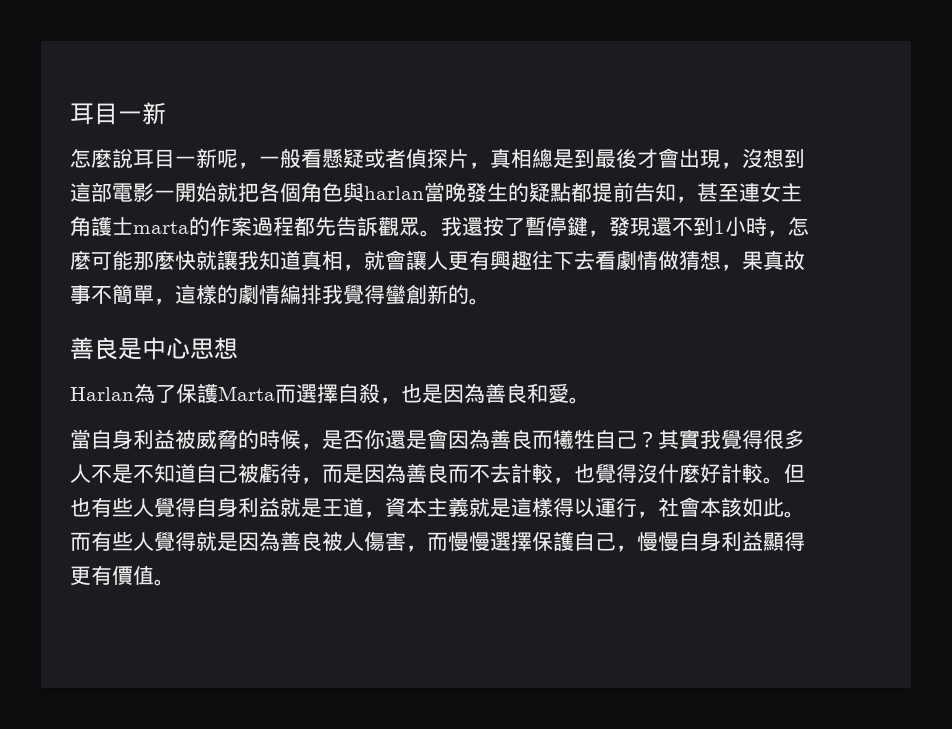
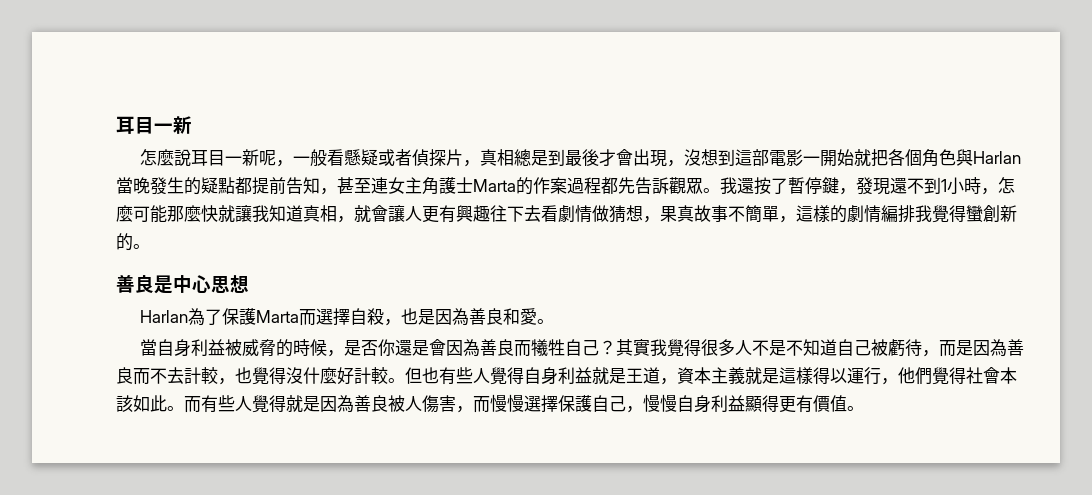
[364,186,424,200] harlan -> [972,151,1021,164] Harlan
[133,221,189,234] marta -> [473,179,516,192] Marta
(658, 514) none -> [898,367,966,385] 他們覺得

